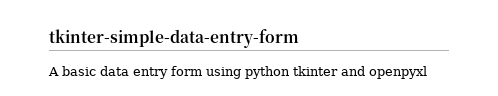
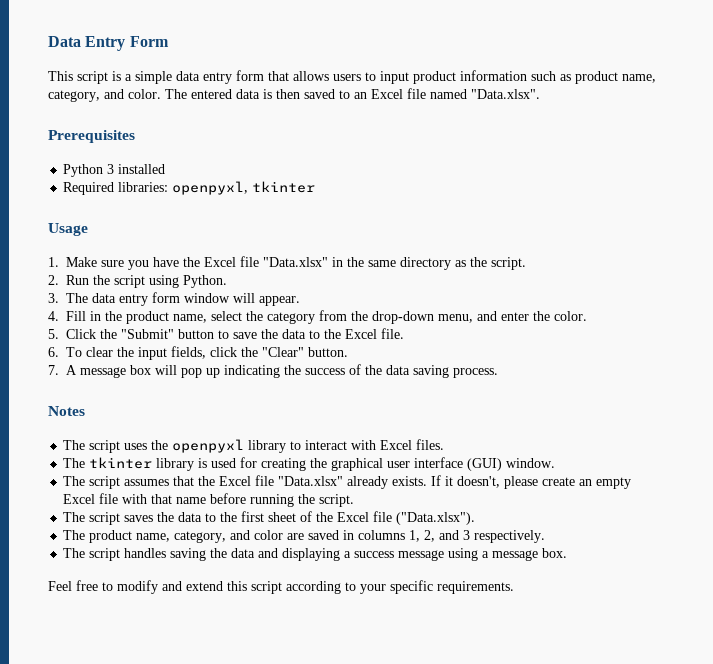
[49,29,299,48] [48,66,427,79] tkinter-simple-data-entry-form // A basic data entry form using python tkinter and openpyxl -> [48,36,169,51] [48,70,656,84] [48,88,540,102] [48,130,135,143] [63,164,166,177] [63,181,316,195] [48,223,88,236] [48,256,527,270] [48,275,228,288] [48,292,301,306] [48,310,588,324] [48,328,405,339] [48,346,349,360] [48,364,499,378] [48,406,85,416] [63,439,445,453] [63,457,556,471] [63,475,632,489] [63,493,355,507] [63,511,476,525] [63,530,546,543] [63,548,568,561] [48,580,514,594] Data Entry Form // This script is a simple data entry form that allows users to input product information such as product name, category, and color. The entered data is then saved to an Excel file named "Data.xlsx". // Prerequisites // Python 3 installed // Required libraries: openpyxl, tkinter // Usage // 1. Make sure you have the Excel file "Data.xlsx" in the same directory as the script. // 2. Run the script using Python. // 3. The data entry form window will appear. // 4. Fill in the product name, select the category from the drop-down menu, and enter the color. // 5. Click the "Submit" button to save the data to the Excel file. // 6. To clear the input fields, click the "Clear" button. // 7. A message box will pop up indicating the success of the data saving process. // Notes // The script uses the openpyxl library to interact with Excel files. // The tkinter library is used for creating the graphical user interface (GUI) window. // The script assumes that the Excel file "Data.xlsx" already exists. If it doesn't, please create an empty Excel file with that name before running the script. // The script saves the data to the first sheet of the Excel file ("Data.xlsx"). // The product name, category, and color are saved in columns 1, 2, and 3 respectively. // The script handles saving the data and displaying a success message using a message box. // Feel free to modify and extend this script according to your specific requirements.

